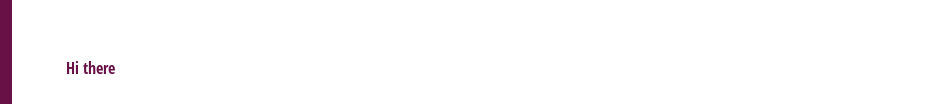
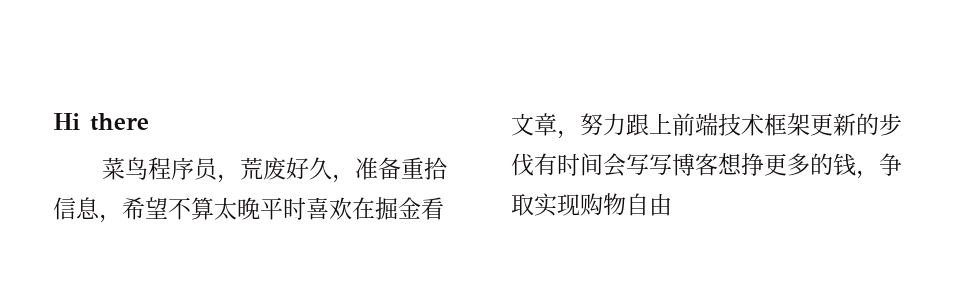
(116, 67) none -> [102,157,448,183] [53,197,444,223] [511,113,902,139] [511,153,902,179] [511,193,672,217] // 菜鸟程序员，荒废好久，准备重拾信息，希望不算太晚平时喜欢在掘金看文章，努力跟上前端技术框架更新的步伐有时间会写写博客想挣更多的钱，争取实现购物自由

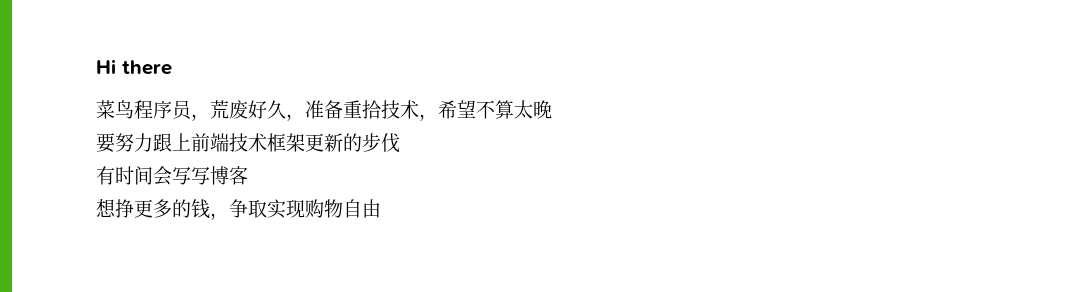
[53,197,100,220] 信息 -> [381,100,419,119] 技术
[260,197,444,220] [511,113,580,139] 平时喜欢在掘金看文章， -> [96,133,115,153] // 要
(534, 164) none -> (400, 143) //
(718, 164) none -> (248, 175) //

